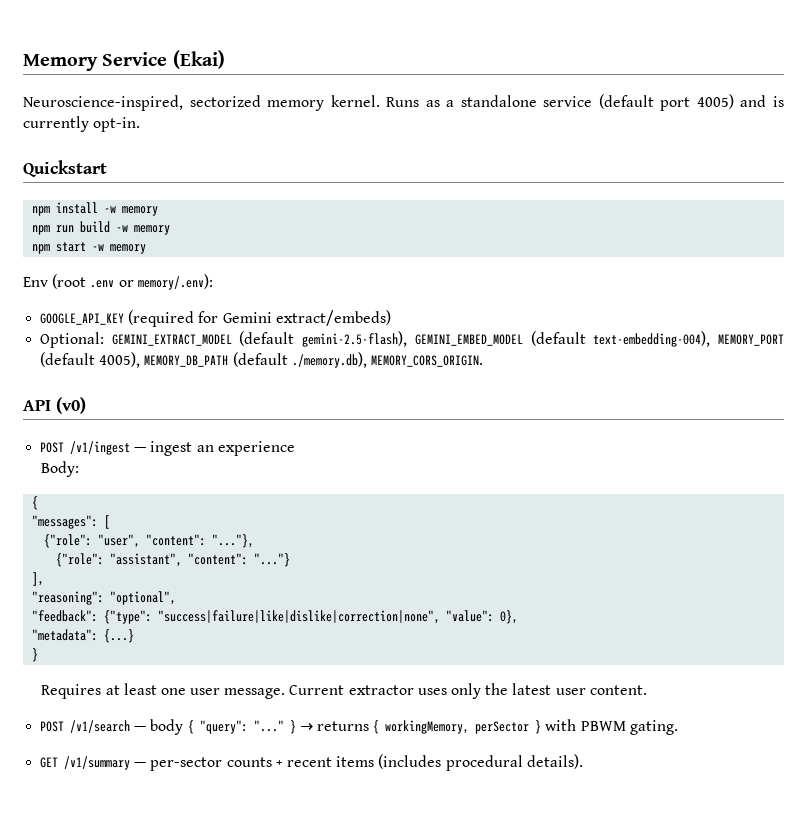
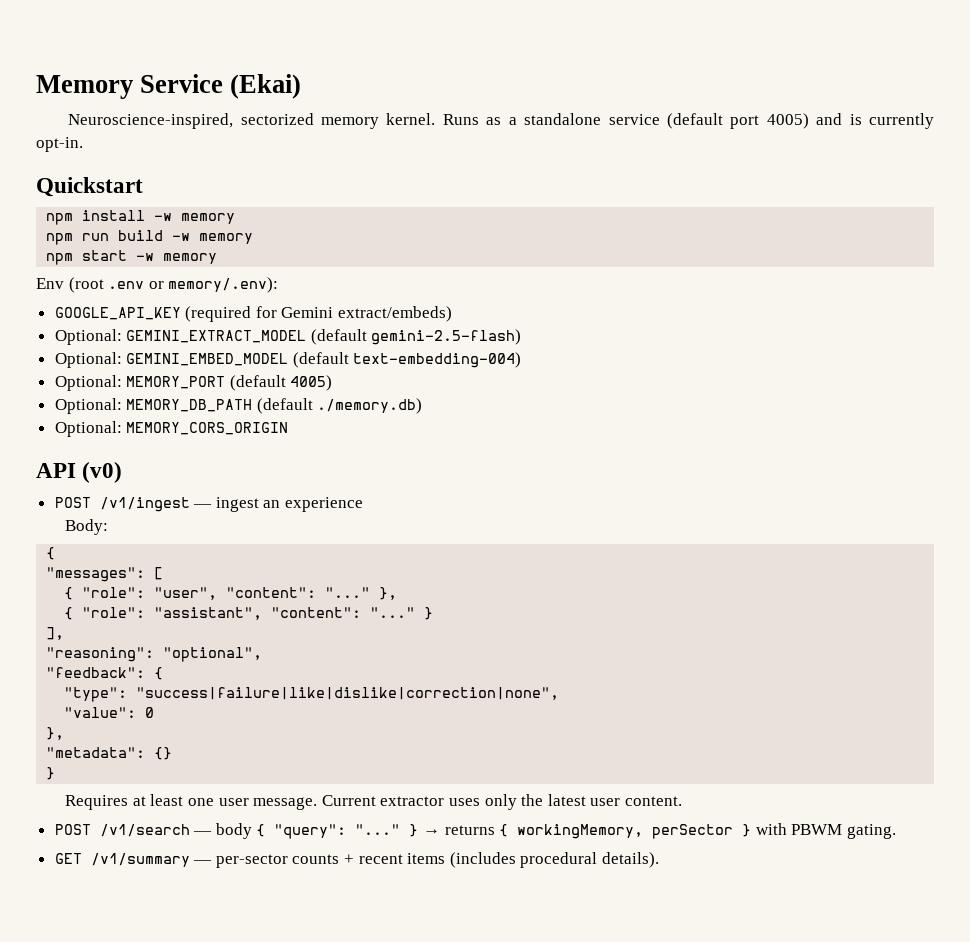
[302,331,784,347] [40,352,483,368] gemini-2.5-flash), GEMINI_EMBED_MODEL (default text-embedding-004), MEMORY_PORT (default 4005), MEMORY_DB_PATH (default ./memory.db), MEMORY_CORS_ORIGIN. -> [371,329,522,345] [54,352,522,368] [54,375,333,391] [54,398,423,414] [54,421,289,437] gemini-2.5-flash) // Optional: GEMINI_EMBED_MODEL (default text-embedding-004) // Optional: MEMORY_PORT (default 4005) // Optional: MEMORY_DB_PATH (default ./memory.db) // Optional: MEMORY_CORS_ORIGIN
[44,534,255,548] [56,553,291,567] {"role": "user", "content": "..."}, // {"role": "assistant", "content": "..."} -> [64,587,398,600] [64,607,434,620] { "role": "user", "content": "..." }, // { "role": "assistant", "content": "..." }
[104,610,153,624] {"type": -> [154,667,164,680] [64,687,128,702] { // "type":
[446,610,519,624] "value": 0}, -> [64,707,155,718] [46,727,65,740] // "value": 0 // },
[104,629,135,643] {...} -> [154,747,173,760] {}

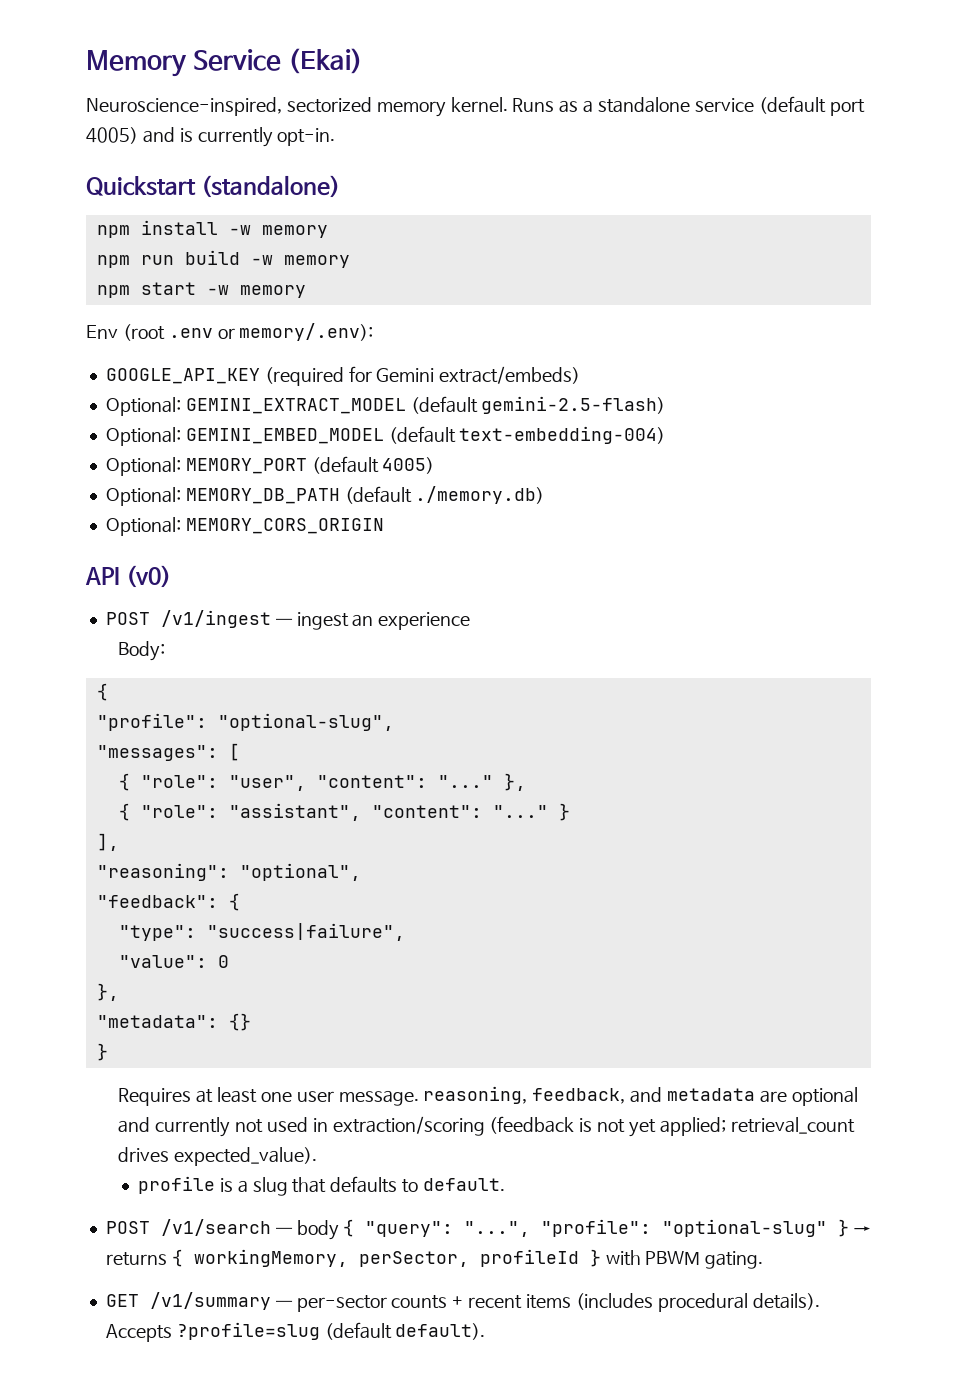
(143, 187) none -> [201,175,341,198] (standalone)
(56, 553) none -> [96,713,394,731] // "profile": "optional-slug",
[136,687,560,700] "success|failure|like|dislike|correction|none", -> [206,923,405,941] "success|failure",
[321,794,682,810] Current extractor uses only the latest user content. -> [423,1086,858,1106] [118,1116,855,1137] [118,1147,318,1166] [138,1176,506,1196] reasoning, feedback, and metadata are optional and currently not used in extraction/scoring (feedback is not yet applied; retrieval_count drives expected_value). // profile is a slug that defaults to default.
[355,824,401,835] "..." -> [464,1219,828,1237] "...", "profile": "optional-slug"
[652,824,734,839] perSector -> [358,1249,579,1267] perSector, profileId
(660, 860) none -> [105,1322,486,1342] Accepts ?profile=slug (default default).

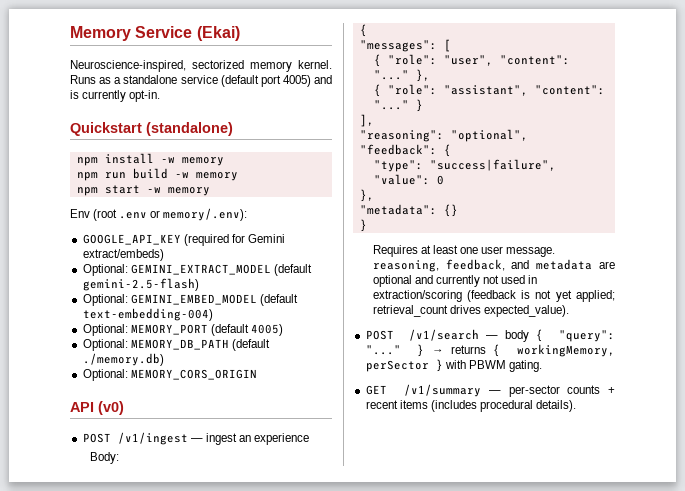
[96,713,394,731] // "profile": "optional-slug", -> (367, 30) none
[138,1176,506,1196] // profile is a slug that defaults to default. -> (569, 311) none
[464,1219,828,1237] "...", "profile": "optional-slug" -> [365,345,401,355] "..."
[358,1249,579,1267] perSector, profileId -> [365,360,429,372] perSector
[105,1322,486,1342] Accepts ?profile=slug (default default). -> (577, 406) none

